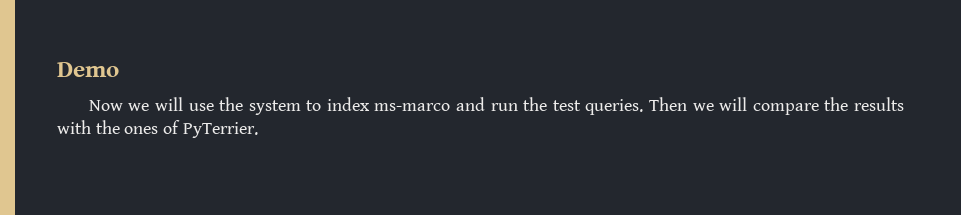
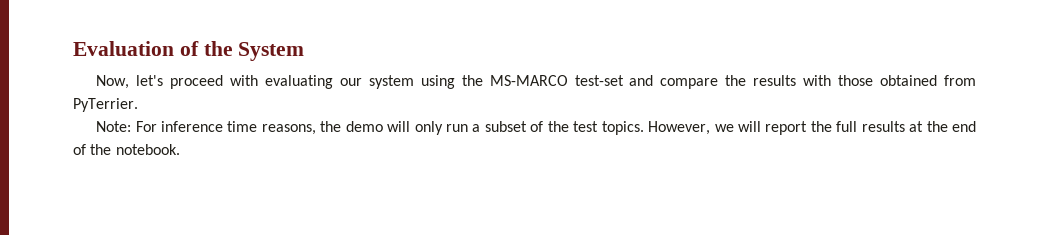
[57,62,119,77] [88,97,905,115] [57,120,258,138] Demo // Now we will use the system to index ms-marco and run the test queries. Then we will compare the results with the ones of PyTerrier. -> [73,41,305,61] [96,75,976,89] [73,98,138,112] [96,121,976,135] [73,144,180,155] Evaluation of the System // Now, let's proceed with evaluating our system using the MS-MARCO test-set and compare the results with those obtained from PyTerrier. // Note: For inference time reasons, the demo will only run a subset of the test topics. However, we will report the full results at the end of the notebook.

